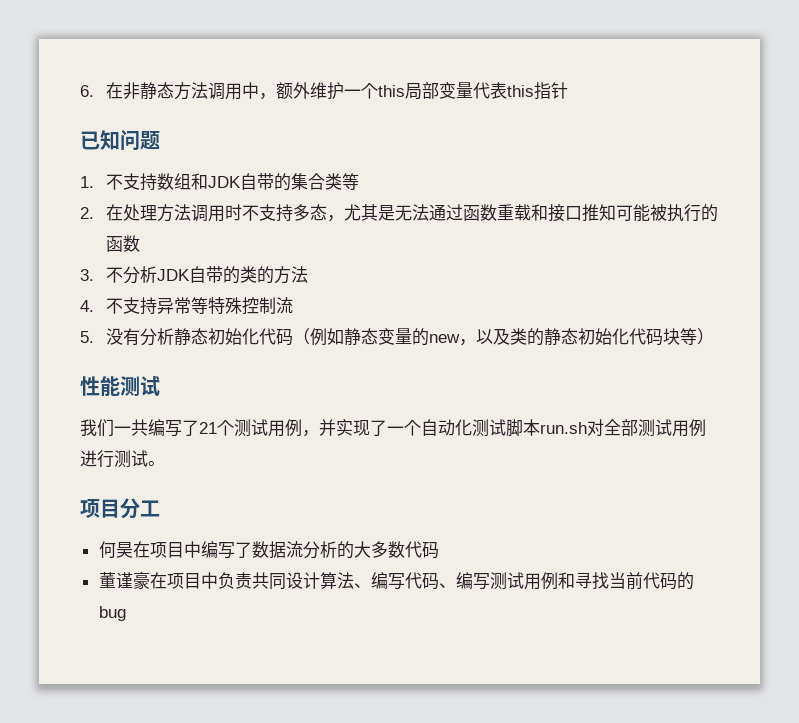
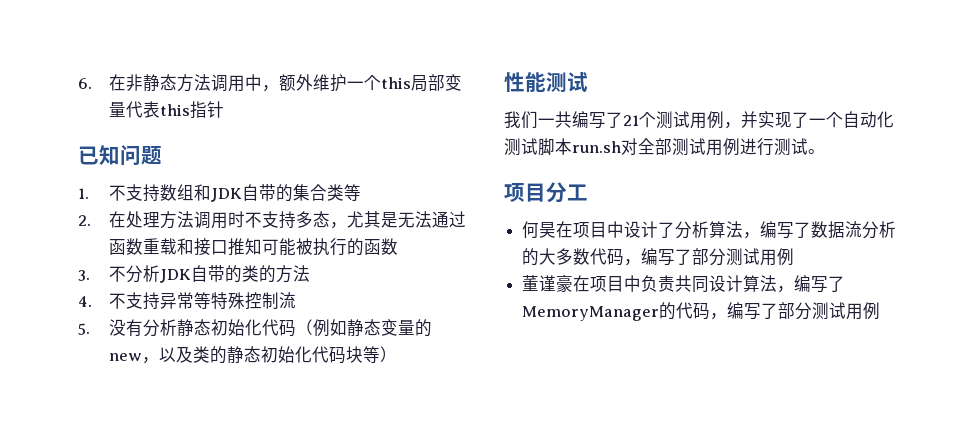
(201, 549) none -> [624,221,761,239] 设计了分析算法，
(439, 550) none -> [624,248,795,266] ，编写了部分测试用例
[353,572,694,590] [98,606,126,621] 、编写代码、编写测试用例和寻找当前代码的bug -> [777,275,846,293] [522,302,881,321] ，编写了MemoryManager的代码，编写了部分测试用例

